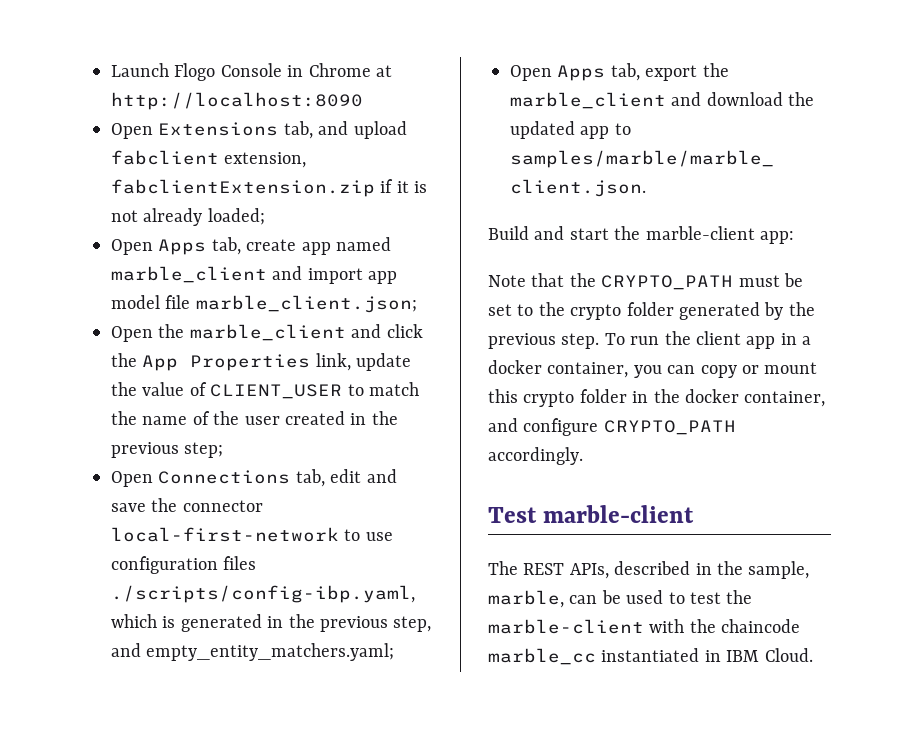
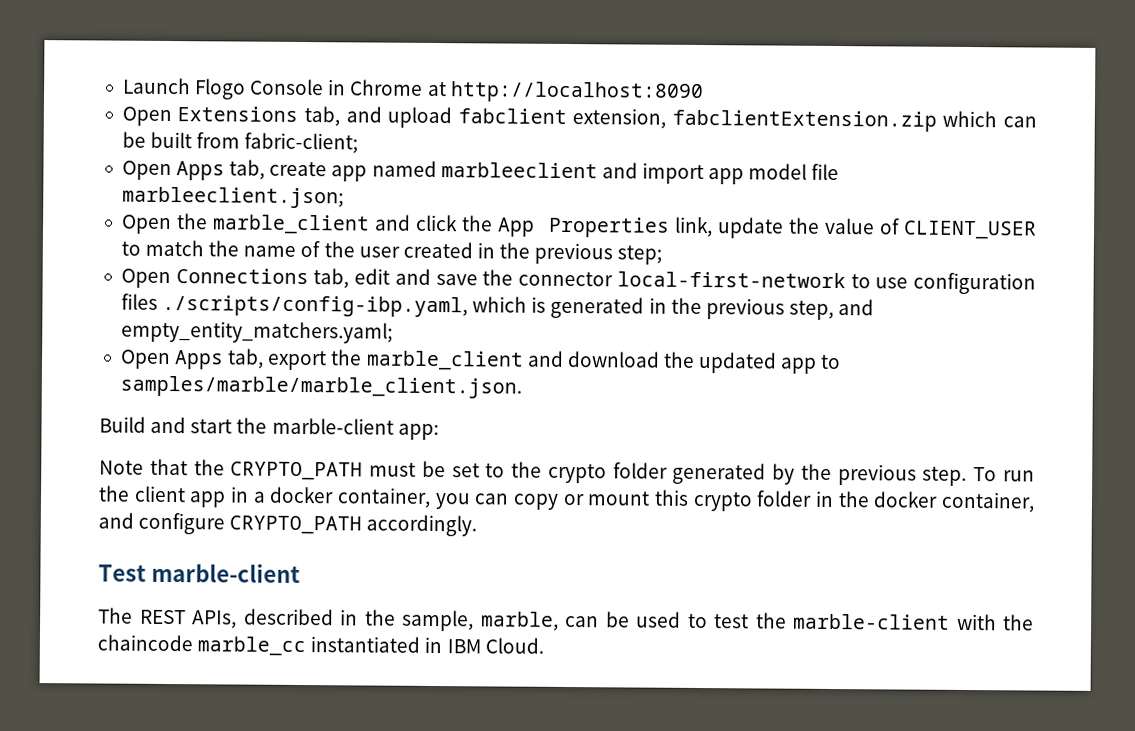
[380,179,428,193] [111,208,265,226] if it is not already loaded; -> [942,110,1037,128] [121,131,359,154] which can be built from fabric-client;
[111,266,267,283] marble_client -> [440,162,598,179] marbleeclient
[195,295,417,313] marble_client.json; -> [121,186,344,209] marbleeclient.json;

